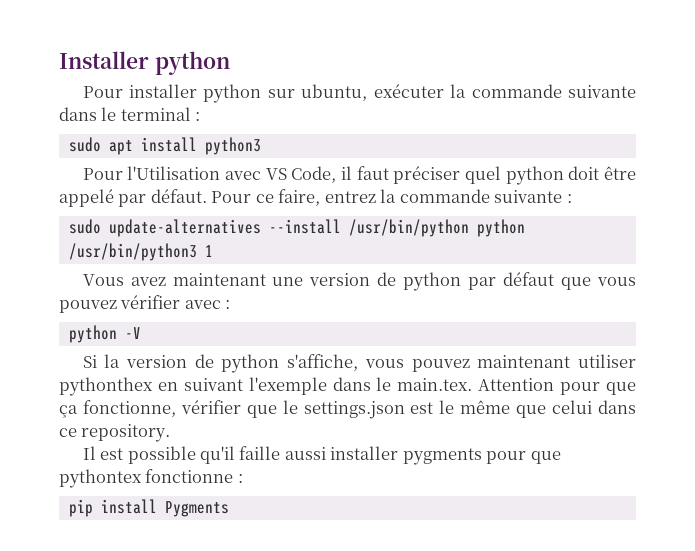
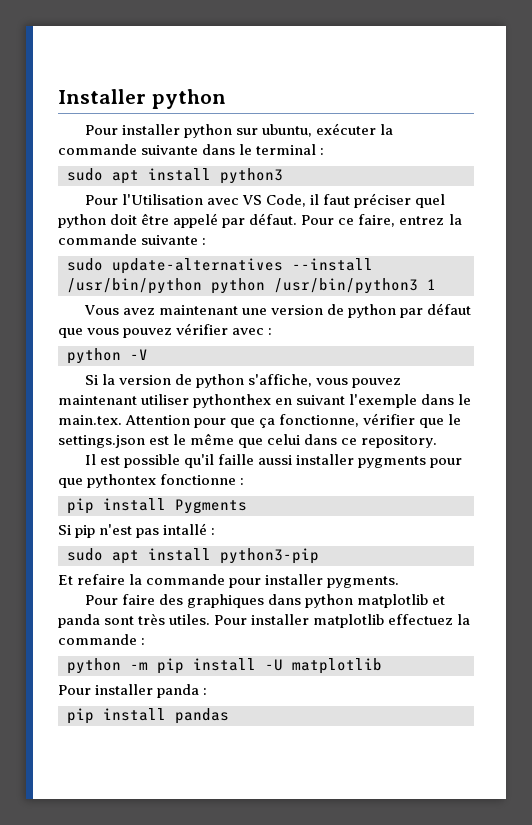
(229, 509) none -> [58,523,216,538] [67,548,319,564] [58,574,400,588] [84,594,445,608] [58,613,471,628] [58,634,146,645] [67,658,382,674] [58,684,208,698] [67,708,229,724] // Si pip n'est pas intallé : // sudo apt install python3-pip // Et refaire la commande pour installer pygments. // Pour faire des graphiques dans python matplotlib et panda sont très utiles. Pour installer matplotlib effectuez la commande : // python -m pip install -U matplotlib // Pour installer panda : // pip install pandas

